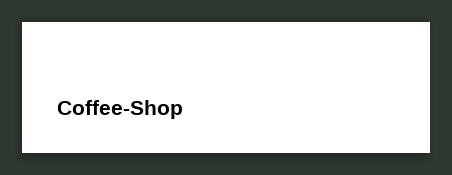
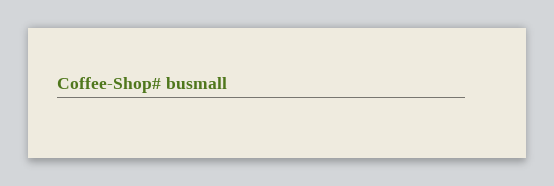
[57,100,183,119] Coffee-Shop -> [57,77,227,93] Coffee-Shop# busmall

